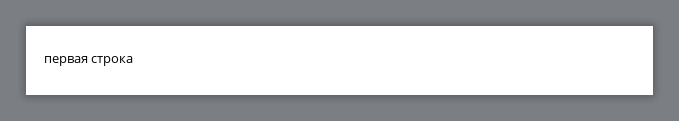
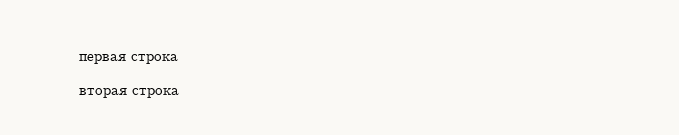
(134, 61) none -> [79,88,179,98] // вторая строка

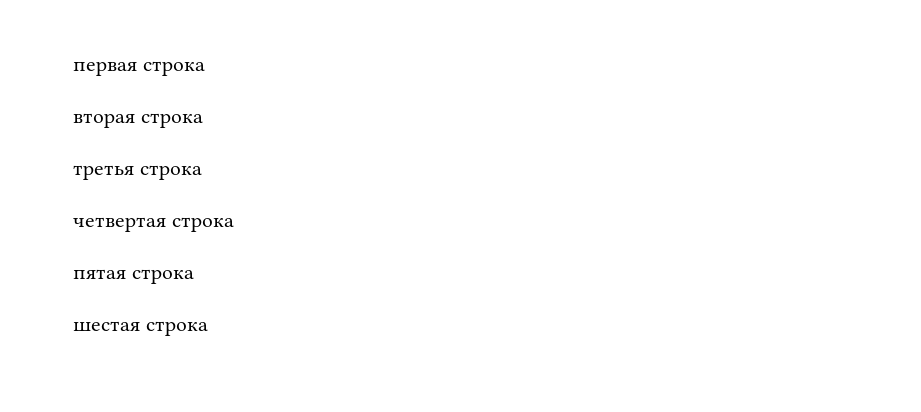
(179, 93) none -> [73,165,202,180] [73,217,234,232] [73,269,194,284] [73,321,208,336] // третья строка // четвертая строка // пятая строка // шестая строка

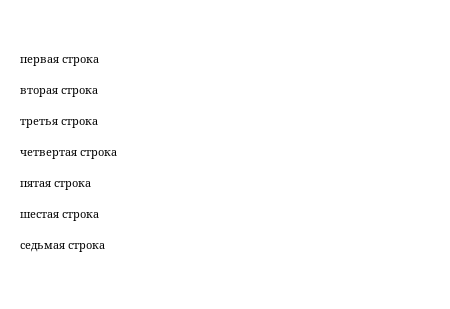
(208, 328) none -> [20,243,105,252] // седьмая строка

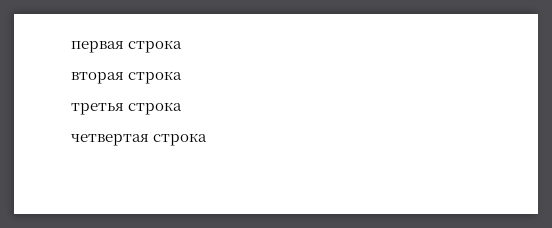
[20,181,91,190] [20,212,99,221] [20,243,105,252] // пятая строка // шестая строка // седьмая строка -> (208, 139) none

